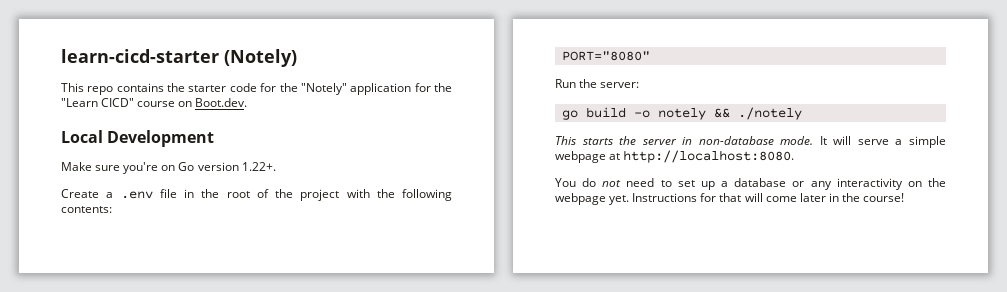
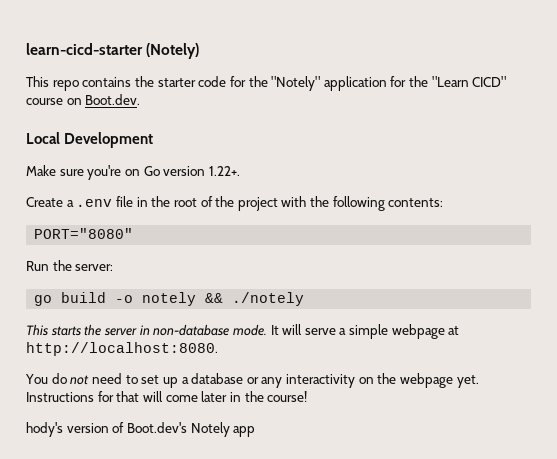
(905, 197) none -> [26,422,256,437] // hody's version of Boot.dev's Notely app

